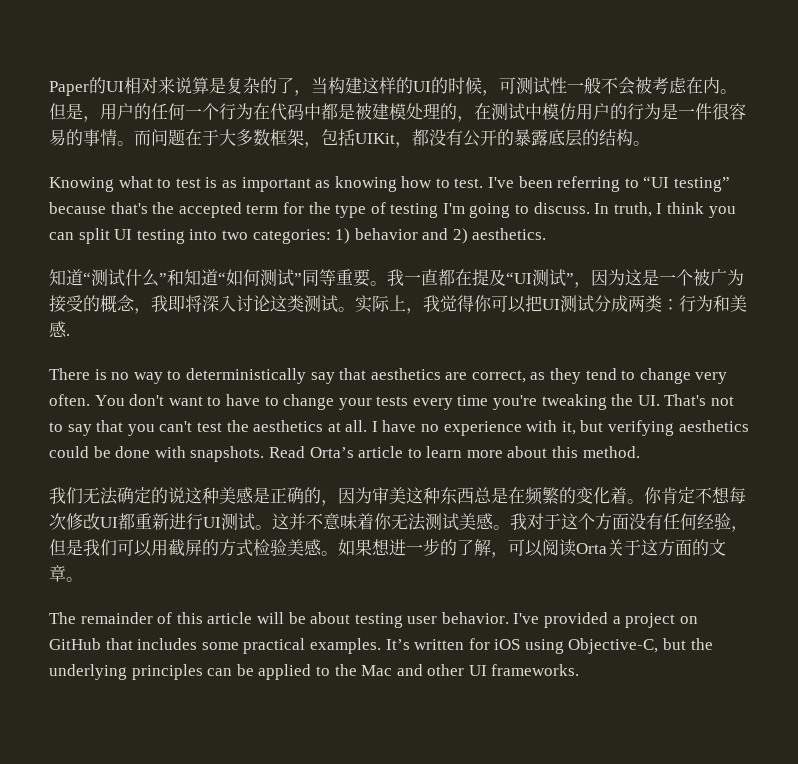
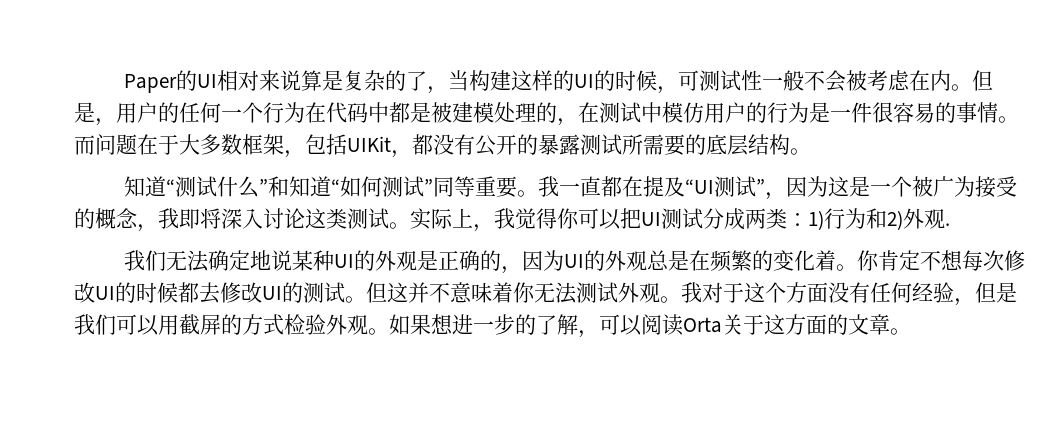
[548,129,650,147] [49,176,731,192] [49,202,736,218] [49,228,547,244] 底层的结构。 // Knowing what to test is as important as knowing how to test. I've been referring to “UI testing” because that's the accepted term for the type of testing I'm going to discuss. In truth, I think you can split UI testing into two categories: 1) behavior and 2) aesthetics. -> [580,134,811,156] 测试所需要的底层结构。
[679,295,747,312] [49,321,70,338] [49,368,728,384] [49,394,735,410] [49,420,749,436] [49,446,640,462] 行为和美感. // There is no way to deterministically say that aesthetics are correct, as they tend to change very often. You don't want to have to change your tests every time you're tweaking the UI. That's not to say that you can't test the aesthetics at all. I have no experience with it, but verifying aesthetics could be done with snapshots. Read Orta’s article to learn more about this method. -> [808,208,950,230] 1)行为和2)外观.
[151,487,254,504] 的说这种美感 -> [249,250,417,271] 地说某种UI的外观
[372,487,474,504] 审美这种东西 -> [563,250,647,271] UI的外观
[118,513,272,531] 都重新进行UI测试。 -> [115,282,387,304] 的时候都去修改UI的测试。但
[459,513,494,530] 美感 -> [618,282,660,303] 外观
[287,539,322,556] 美感 -> [326,314,368,335] 外观
[49,612,698,628] [49,638,713,654] [49,664,580,680] // The remainder of this article will be about testing user behavior. I've provided a project on GitHub that includes some practical examples. It’s written for iOS using Objective-C, but the underlying principles can be applied to the Mac and other UI frameworks. -> (911, 331) none

